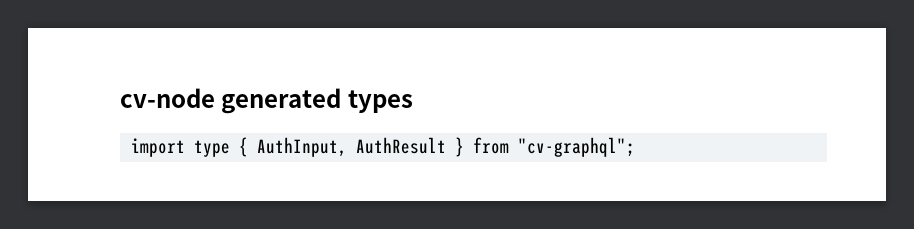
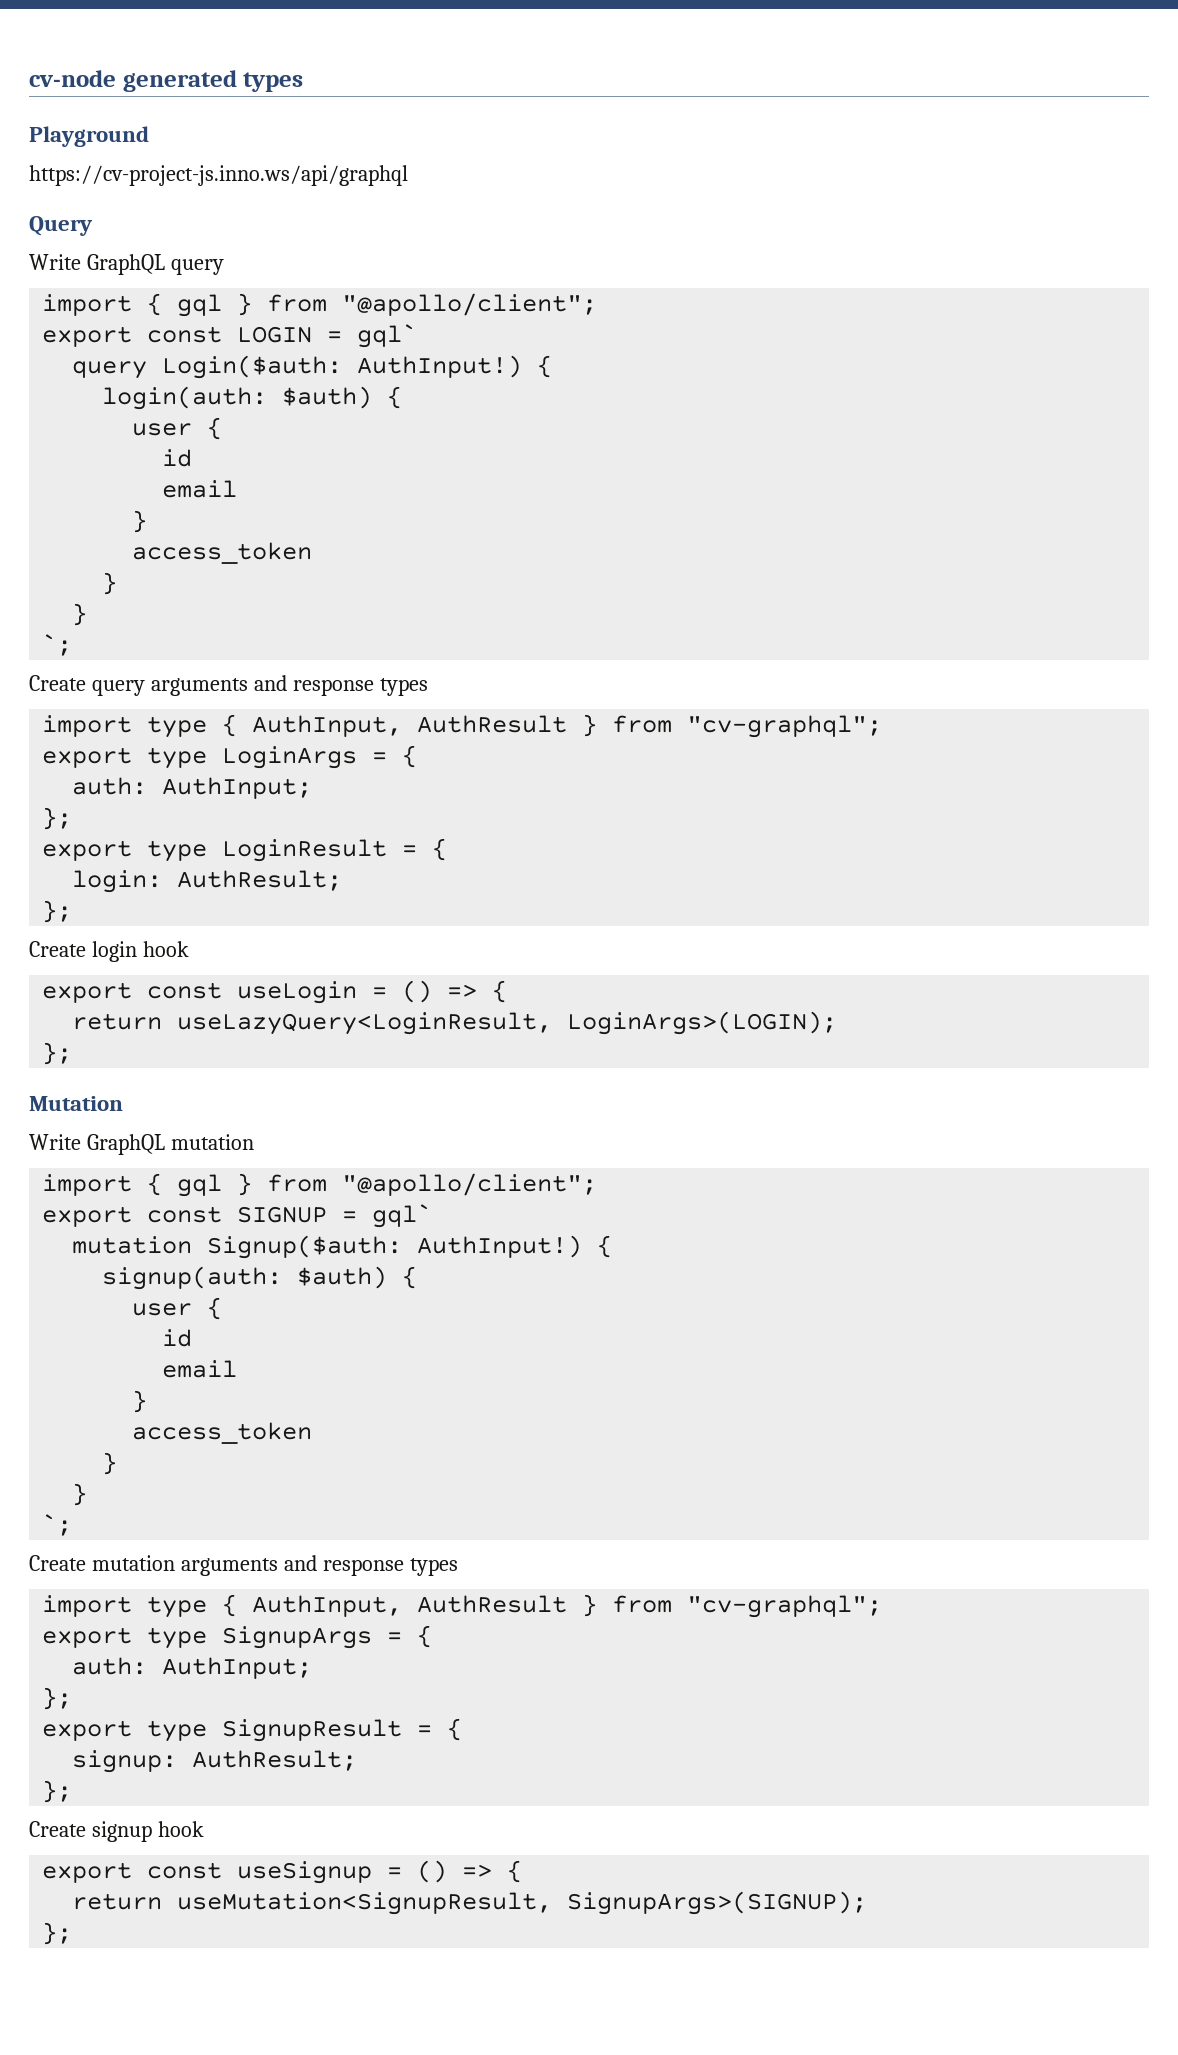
[131,137,636,157] // import type { AuthInput, AuthResult } from "cv-graphql"; -> [29,126,149,147] [29,165,408,186] [29,216,92,236] [29,254,224,275] [42,293,598,317] [42,324,418,348] [72,355,553,379] [102,386,403,410] [132,417,223,440] [162,449,193,467] [162,480,238,498] [132,510,148,533] [132,542,313,564] [102,572,118,595] [72,603,88,626] [42,634,73,656] [29,675,428,696] [42,714,883,738] [42,745,418,769] [72,777,313,799] [42,807,73,830] [42,838,448,862] [72,870,343,893] [42,900,73,923] [29,941,189,962] [42,980,508,1004] [72,1011,838,1035] [42,1042,73,1065] [29,1096,123,1111] [29,1134,254,1155] [42,1173,598,1197] [42,1204,433,1228] [72,1235,613,1259] [102,1266,418,1290] [132,1297,223,1320] [162,1329,193,1347] [162,1360,238,1378] [132,1390,148,1413] [132,1422,313,1444] [102,1452,118,1475] [72,1483,88,1506] [42,1514,73,1536] [29,1555,458,1576] [42,1594,883,1618] [42,1625,433,1649] [72,1657,313,1679] [42,1687,73,1710] [42,1718,463,1742] [72,1750,358,1773] [42,1780,73,1803] [29,1821,204,1842] [42,1860,523,1884] [72,1891,868,1915] [42,1922,73,1945] // Playground // https://cv-project-js.inno.ws/api/graphql // Query // Write GraphQL query // import { gql } from "@apollo/client"; // export const LOGIN = gql` // query Login($auth: AuthInput!) { // login(auth: $auth) { // user { // id // email // } // access_token // } // } // `; // Create query arguments and response types // import type { AuthInput, AuthResult } from "cv-graphql"; // export type LoginArgs = { // auth: AuthInput; // }; // export type LoginResult = { // login: AuthResult; // }; // Create login hook // export const useLogin = () => { // return useLazyQuery<LoginResult, LoginArgs>(LOGIN); // }; // Mutation // Write GraphQL mutation // import { gql } from "@apollo/client"; // export const SIGNUP = gql` // mutation Signup($auth: AuthInput!) { // signup(auth: $auth) { // user { // id // email // } // access_token // } // } // `; // Create mutation arguments and response types // import type { AuthInput, AuthResult } from "cv-graphql"; // export type SignupArgs = { // auth: AuthInput; // }; // export type SignupResult = { // signup: AuthResult; // }; // Create signup hook // export const useSignup = () => { // return useMutation<SignupResult, SignupArgs>(SIGNUP); // };

